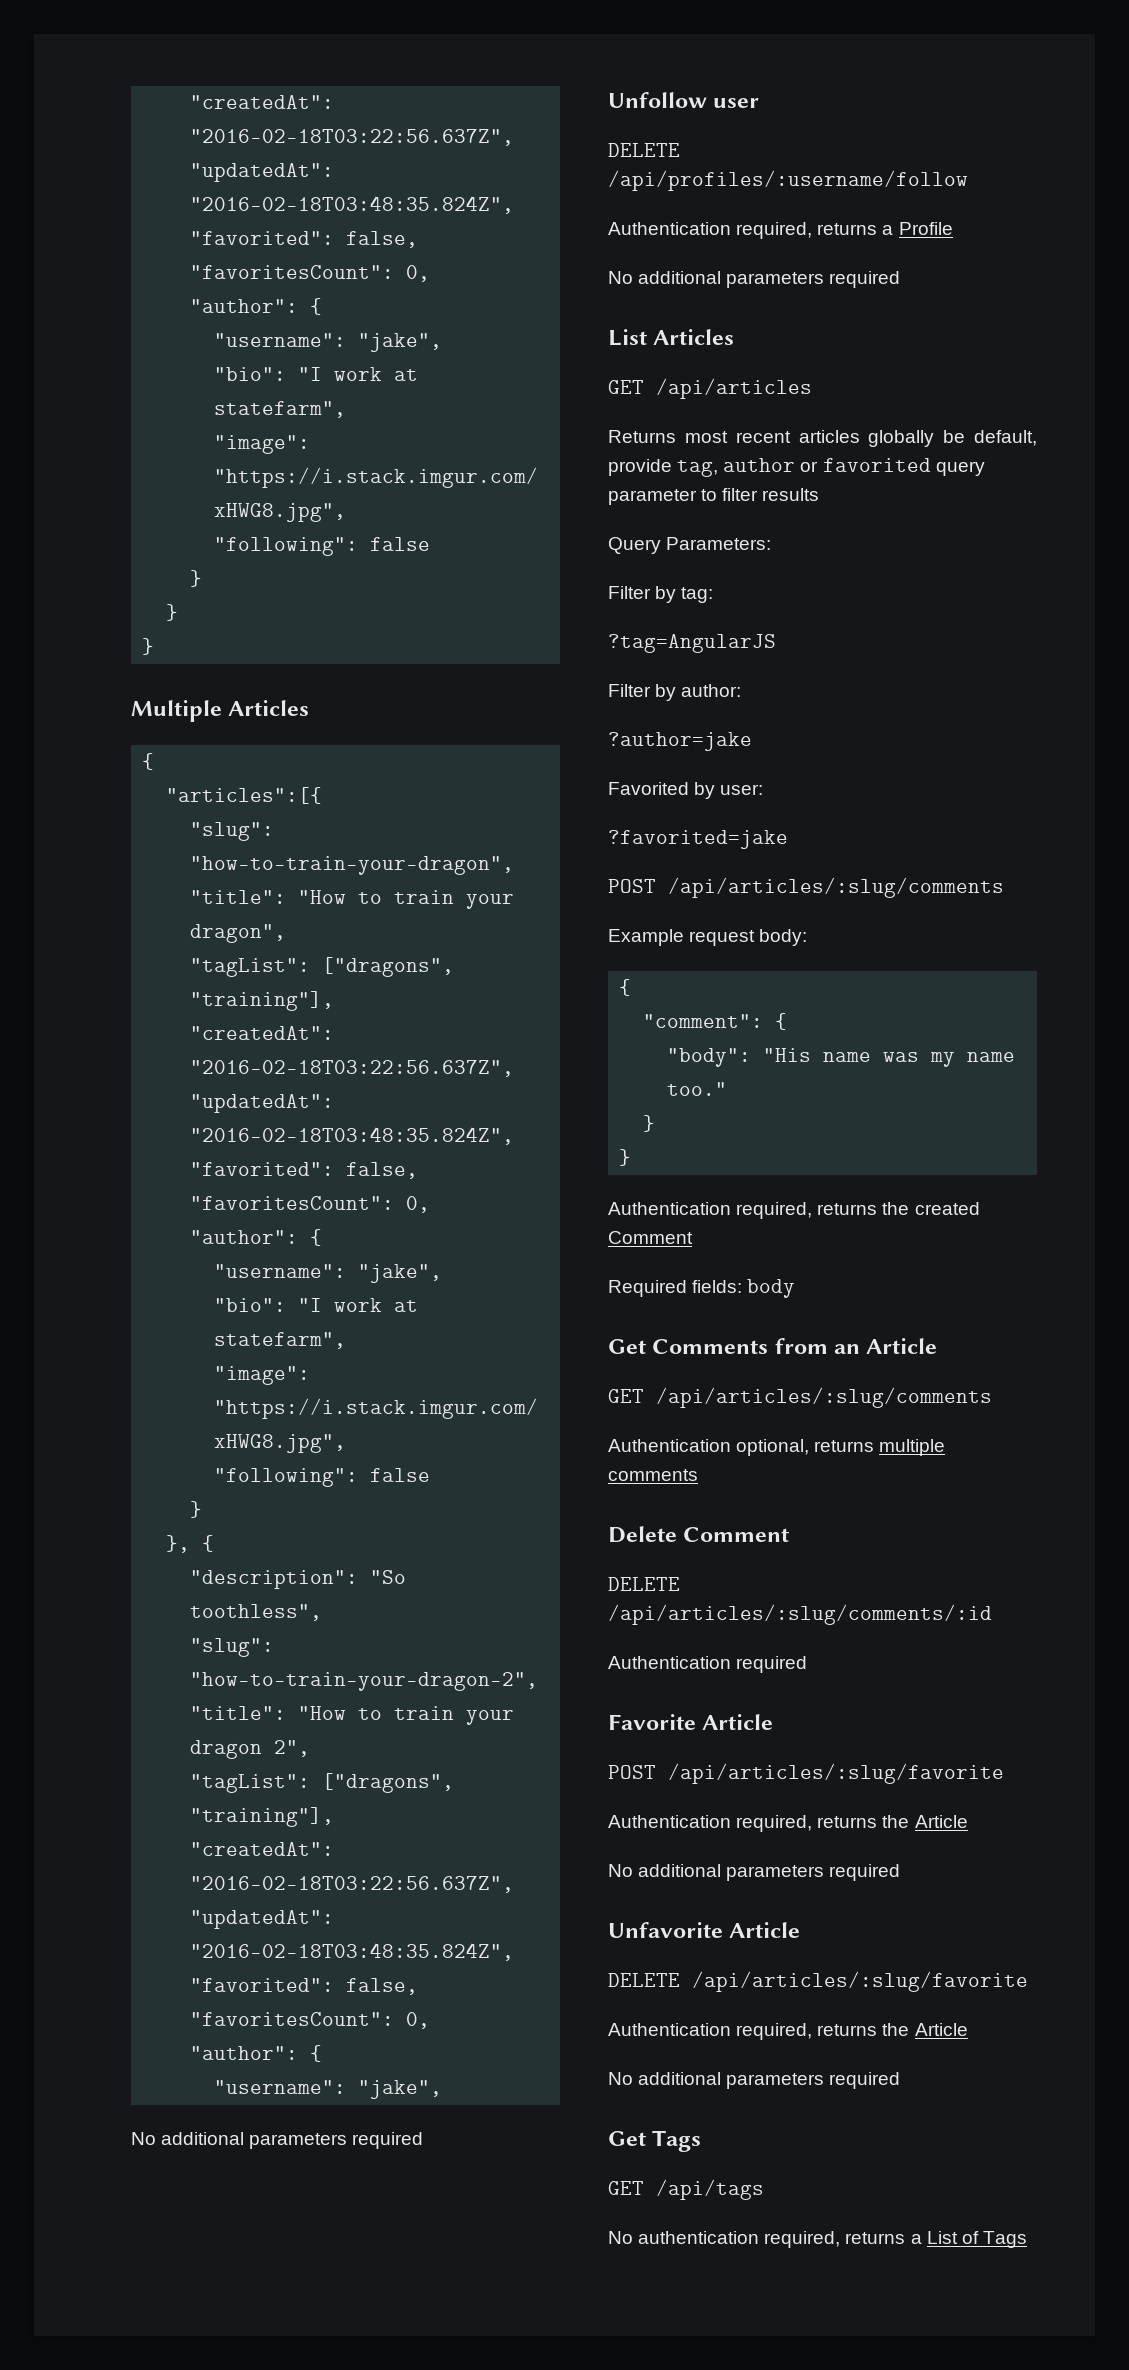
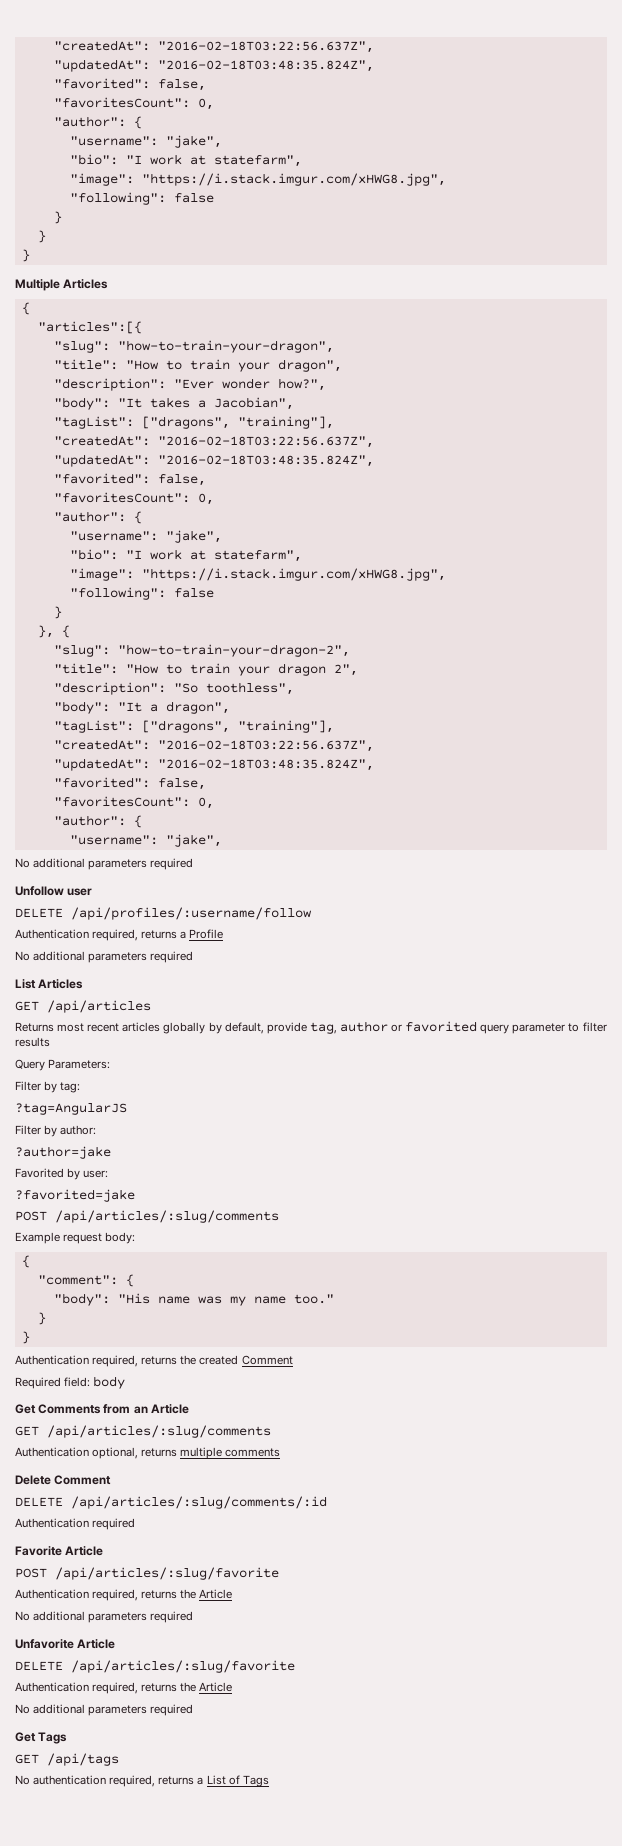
(287, 933) none -> [53,378,326,391] [53,397,294,410] // "description": "Ever wonder how?", // "body": "It takes a Jacobian",
[190,1570,407,1589] [190,1604,323,1621] // "description": "So toothless", -> (70, 631) none
(311, 1748) none -> [53,682,294,695] [53,701,230,714] // "description": "So toothless", // "body": "It a dragon",
[943,430,966,443] be -> [208,1022,222,1034] by
[692,1280,743,1293] fields: -> [64,1377,91,1387] field:

